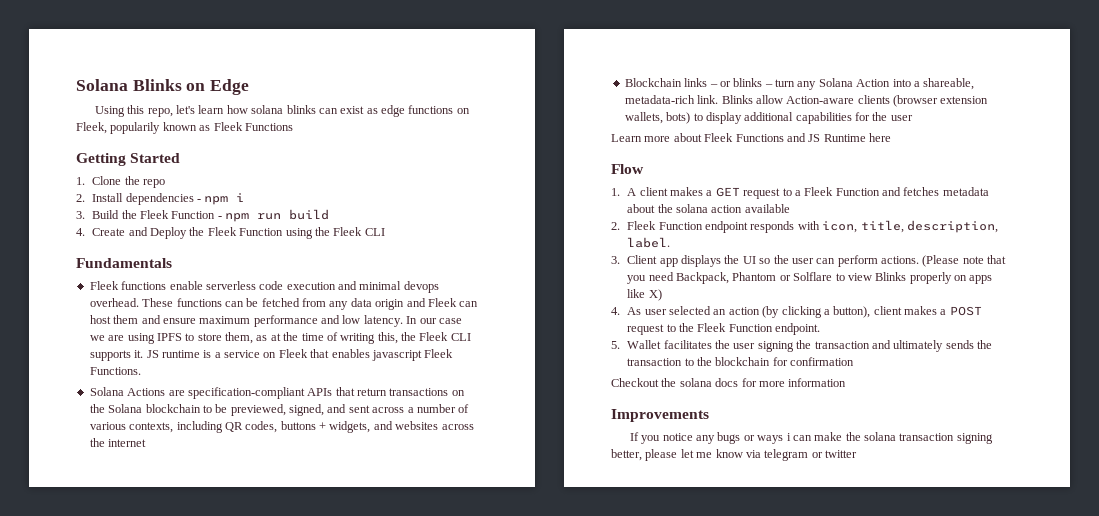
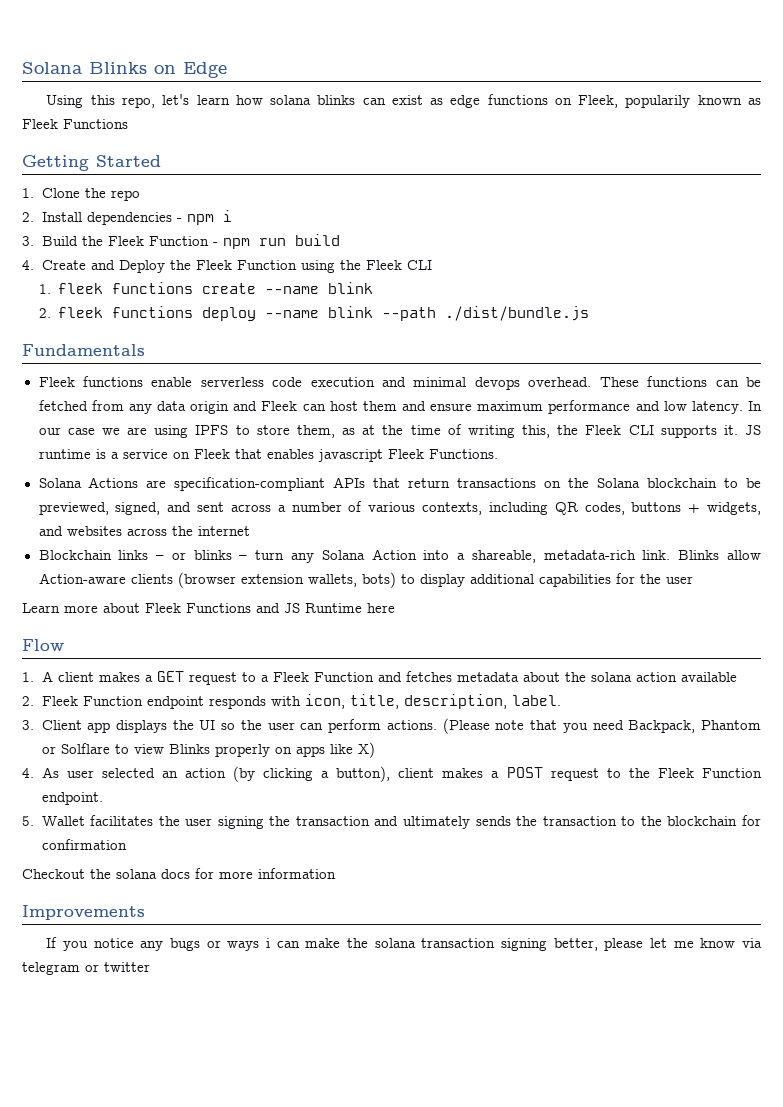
(385, 232) none -> [38,282,374,294] [38,306,590,321] // 1. fleek functions create --name blink // 2. fleek functions deploy --name blink --path ./dist/bundle.js

